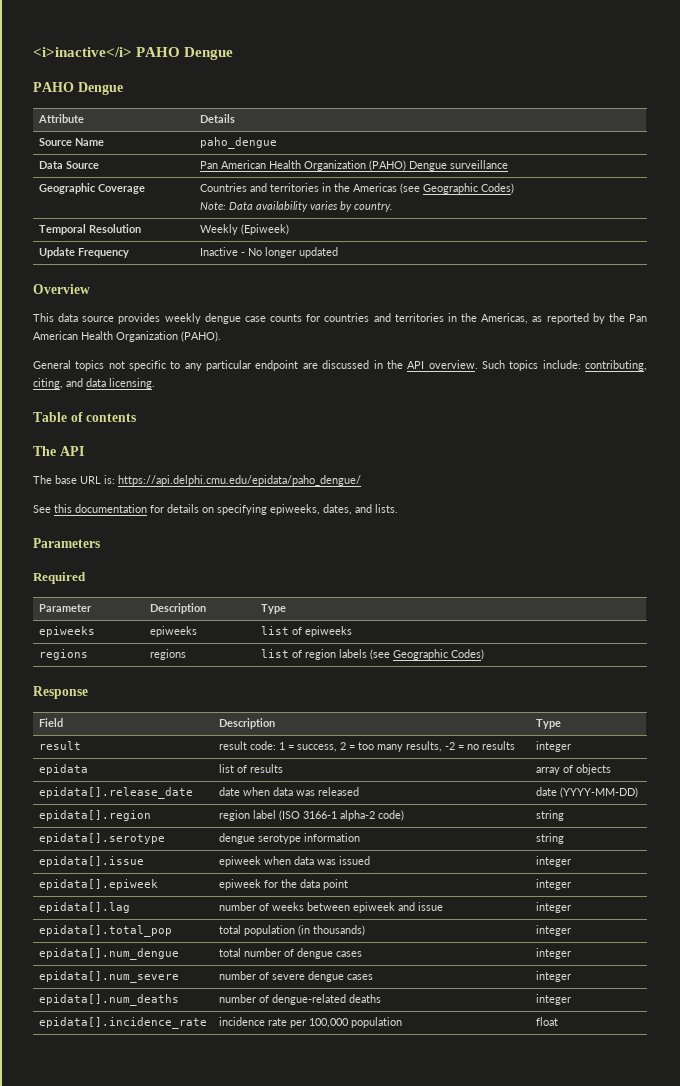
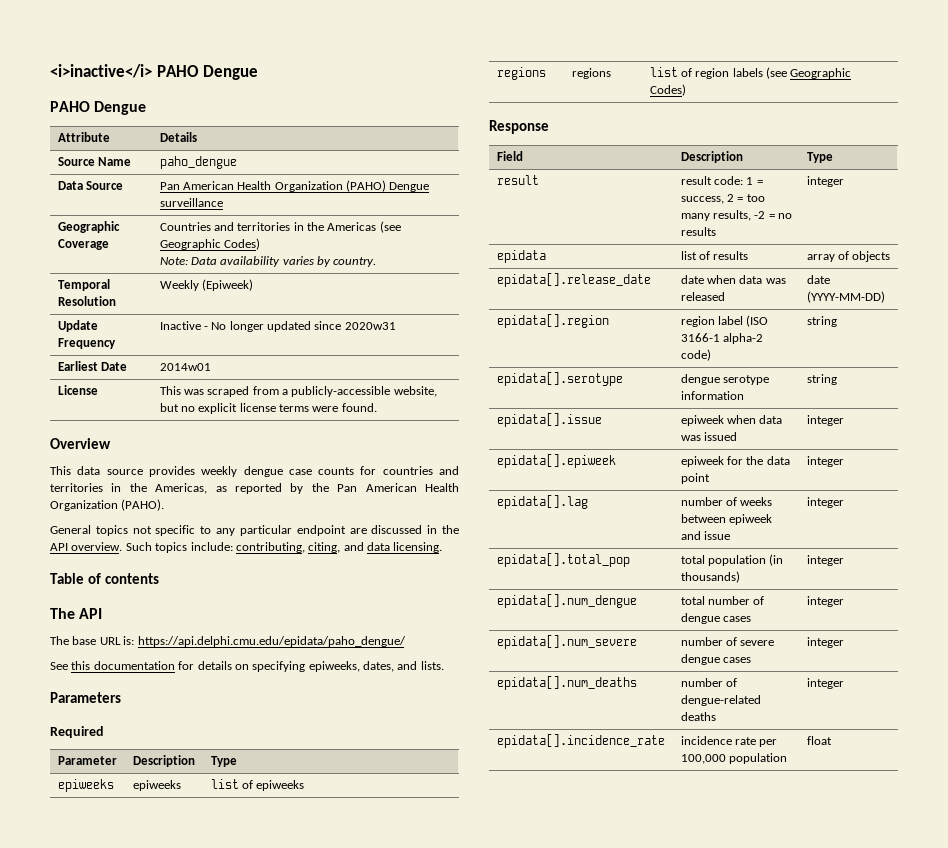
(338, 252) none -> [314,321,396,330] [57,361,127,371] [159,363,211,371] [57,385,98,395] [159,386,437,397] [159,403,377,414] since 2020w31 // Earliest Date | 2014w01 // License | This was scraped from a publicly-accessible website, but no explicit license terms were found.

